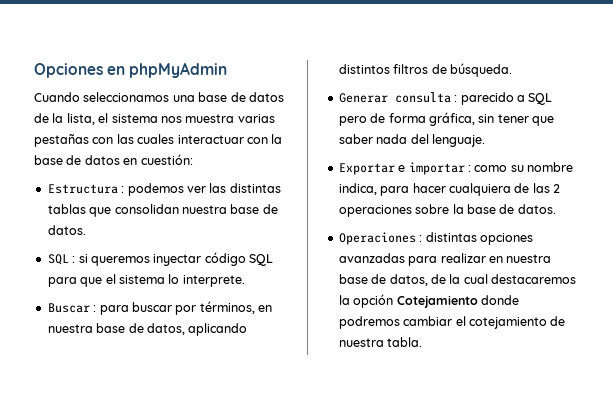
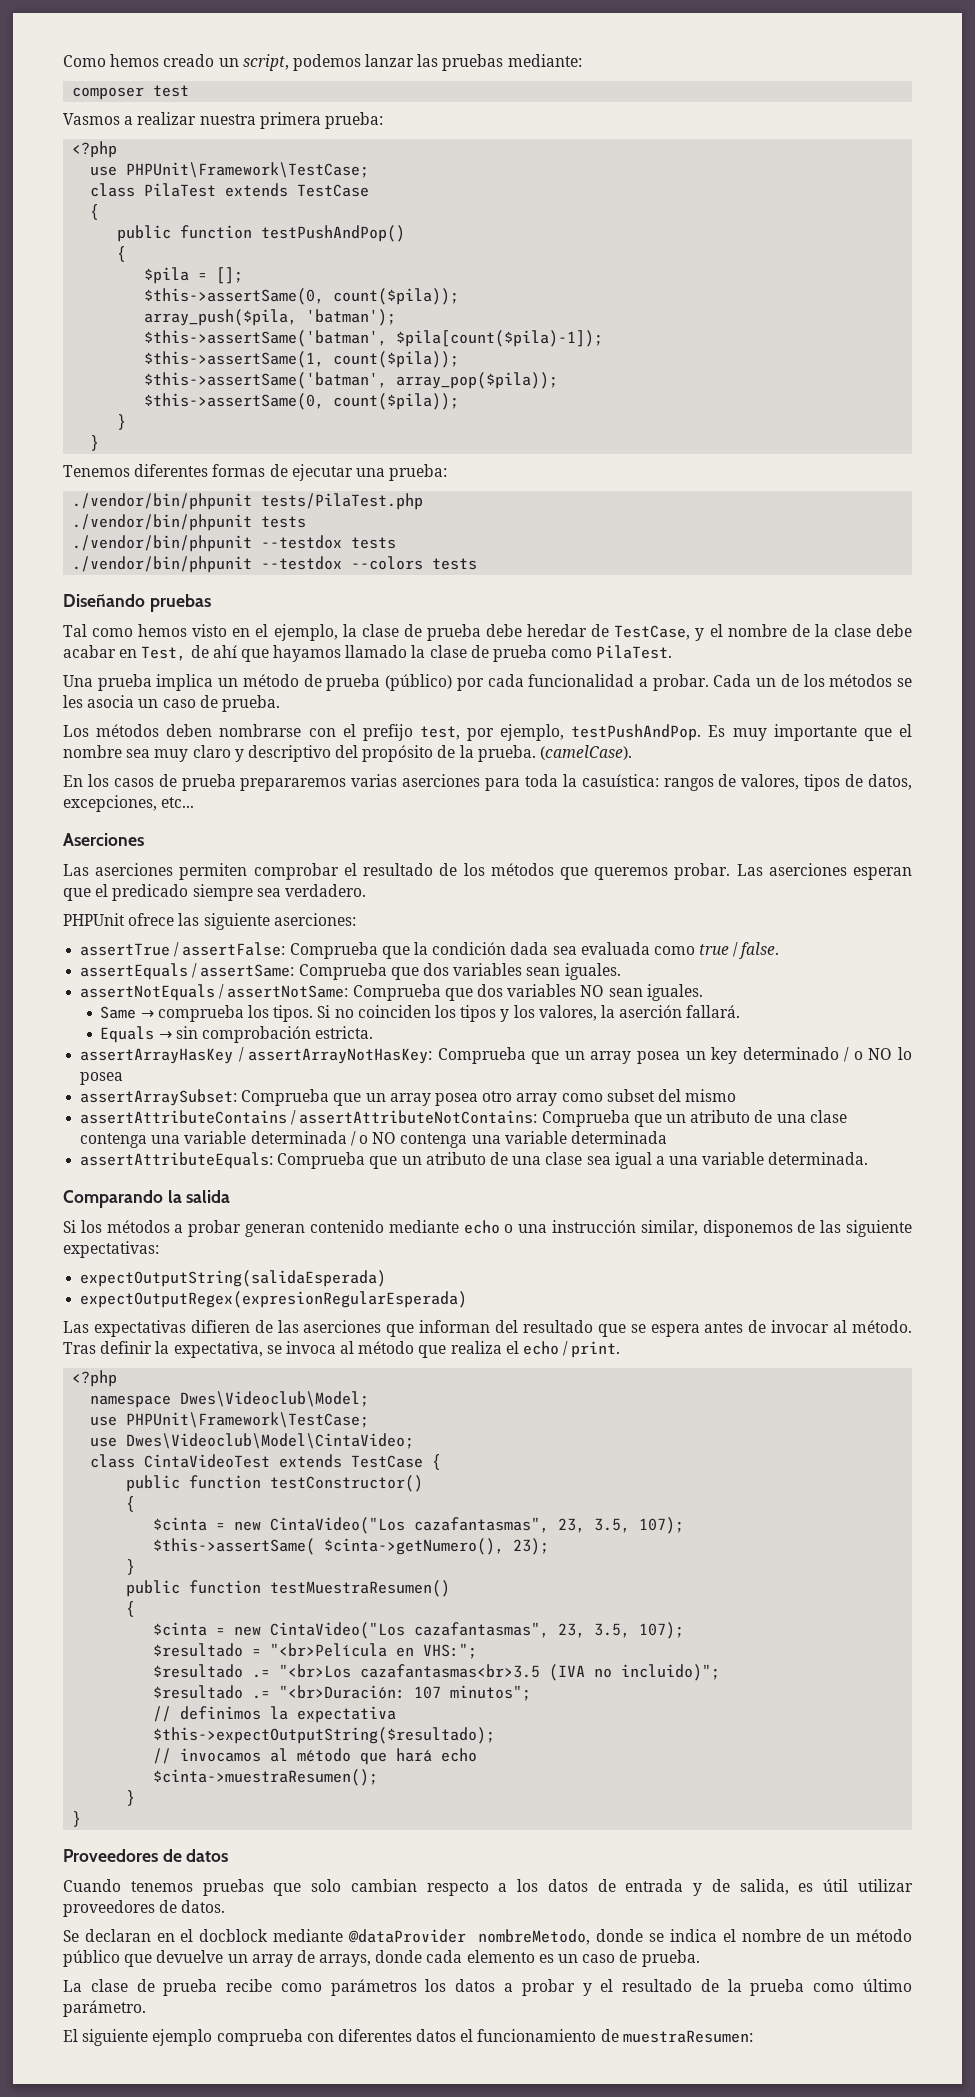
[34,62,228,78] [34,92,284,102] [34,113,275,125] [34,134,283,147] [34,154,193,165] [47,183,281,196] [47,204,278,217] [47,225,86,235] [47,252,273,266] [47,274,245,287] [47,301,272,315] [47,323,248,336] [338,63,512,77] [338,92,553,105] [338,112,554,126] [338,134,485,147] [338,162,573,175] [338,183,560,196] [338,204,556,217] [338,232,533,245] [338,253,552,266] [338,274,576,286] [338,294,519,308] [338,316,566,329] [338,337,423,347] Opciones en phpMyAdmin // Cuando seleccionamos una base de datos de la lista, el sistema nos muestra varias pestañas con las cuales interactuar con la base de datos en cuestión: // Estructura : podemos ver las distintas tablas que consolidan nuestra base de datos. // SQL : si queremos inyectar código SQL para que el sistema lo interprete. // Buscar : para buscar por términos, en nuestra base de datos, aplicando distintos filtros de búsqueda. // Generar consulta : parecido a SQL pero de forma gráfica, sin tener que saber nada del lenguaje. // Exportar e importar : como su nombre indica, para hacer cualquiera de las 2 operaciones sobre la base de datos. // Operaciones : distintas opciones avanzadas para realizar en nuestra base de datos, de la cual destacaremos la opción Cotejamiento donde podremos cambiar el cotejamiento de nuestra tabla. -> [63,54,582,71] [72,85,190,100] [63,112,383,129] [72,141,118,158] [90,162,370,178] [90,183,370,197] [90,204,100,220] [117,225,406,242] [117,246,127,262] [144,267,244,284] [144,288,460,305] [144,309,397,326] [144,330,604,347] [144,351,460,368] [144,372,559,389] [144,393,460,410] [117,414,127,430] [90,435,100,451] [63,464,448,481] [72,493,424,510] [72,514,307,531] [72,535,397,552] [72,556,478,573] [63,594,211,612] [63,624,912,641] [63,645,673,662] [63,674,912,691] [63,695,280,712] [63,724,912,741] [63,745,633,762] [63,774,912,791] [63,795,195,812] [63,833,144,846] [63,863,912,880] [63,884,366,901] [63,913,356,930] [80,942,780,959] [80,963,621,980] [80,984,703,1001] [100,1005,741,1022] [100,1026,374,1043] [80,1047,913,1064] [80,1072,124,1085] [80,1089,737,1106] [80,1110,847,1127] [80,1131,667,1148] [80,1152,869,1169] [63,1190,231,1208] [63,1220,912,1237] [63,1241,159,1258] [80,1270,387,1287] [80,1291,468,1308] [63,1320,912,1337] [63,1341,621,1358] [72,1370,118,1387] [90,1391,370,1408] [90,1412,370,1428] [90,1433,415,1449] [90,1454,442,1470] [126,1475,424,1492] [126,1496,136,1512] [153,1517,685,1534] [153,1538,550,1555] [126,1559,136,1575] [126,1580,451,1597] [126,1601,136,1617] [153,1622,685,1639] [153,1643,478,1659] [153,1664,721,1681] [153,1685,532,1701] [153,1706,397,1723] [153,1727,496,1744] [153,1748,478,1765] [153,1769,379,1786] [126,1790,136,1806] [72,1811,82,1827] [63,1849,229,1862] [63,1879,913,1896] [63,1900,226,1917] [63,1929,912,1945] [63,1950,700,1967] [63,1979,913,1996] [63,2000,146,2017] [63,2029,753,2046] Como hemos creado un script, podemos lanzar las pruebas mediante: // composer test // Vasmos a realizar nuestra primera prueba: // <?php // use PHPUnit\Framework\TestCase; // class PilaTest extends TestCase // { // public function testPushAndPop() // { // $pila = []; // $this->assertSame(0, count($pila)); // array_push($pila, 'batman'); // $this->assertSame('batman', $pila[count($pila)-1]); // $this->assertSame(1, count($pila)); // $this->assertSame('batman', array_pop($pila)); // $this->assertSame(0, count($pila)); // } // } // Tenemos diferentes formas de ejecutar una prueba: // ./vendor/bin/phpunit tests/PilaTest.php // ./vendor/bin/phpunit tests // ./vendor/bin/phpunit --testdox tests // ./vendor/bin/phpunit --testdox --colors tests // Diseñando pruebas // Tal como hemos visto en el ejemplo, la clase de prueba debe heredar de TestCase, y el nombre de la clase debe acabar en Test, de ahí que hayamos llamado la clase de prueba como PilaTest. // Una prueba implica un método de prueba (público) por cada funcionalidad a probar. Cada un de los métodos se les asocia un caso de prueba. // Los métodos deben nombrarse con el prefijo test, por ejemplo, testPushAndPop. Es muy importante que el nombre sea muy claro y descriptivo del propósito de la prueba. (camelCase). // En los casos de prueba prepararemos varias aserciones para toda la casuística: rangos de valores, tipos de datos, excepciones, etc... // Aserciones // Las aserciones permiten comprobar el resultado de los métodos que queremos probar. Las aserciones esperan que el predicado siempre sea verdadero. // PHPUnit ofrece las siguiente aserciones: // assertTrue / assertFalse: Comprueba que la condición dada sea evaluada como true / false. // assertEquals / assertSame: Comprueba que dos variables sean iguales. // assertNotEquals / assertNotSame: Comprueba que dos variables NO sean iguales. // Same → comprueba los tipos. Si no coinciden los tipos y los valores, la aserción fallará. // Equals → sin comprobación estricta. // assertArrayHasKey / assertArrayNotHasKey: Comprueba que un array posea un key determinado / o NO lo posea // assertArraySubset: Comprueba que un array posea otro array como subset del mismo // assertAttributeContains / assertAttributeNotContains: Comprueba que un atributo de una clase contenga una variable determinada / o NO contenga una variable determinada // assertAttributeEquals: Comprueba que un atributo de una clase sea igual a una variable determinada. // Comparando la salida // Si los métodos a probar generan contenido mediante echo o una instrucción similar, disponemos de las siguiente expectativas: // expectOutputString(salidaEsperada) // expectOutputRegex(expresionRegularEsperada) // Las expectativas difieren de las aserciones que informan del resultado que se espera antes de invocar al método. Tras definir la expectativa, se invoca al método que realiza el echo / print. // <?php // namespace Dwes\Videoclub\Model; // use PHPUnit\Framework\TestCase; // use Dwes\Videoclub\Model\CintaVideo; // class CintaVideoTest extends TestCase { // public function testConstructor() // { // $cinta = new CintaVideo("Los cazafantasmas", 23, 3.5, 107); // $this->assertSame( $cinta->getNumero(), 23); // } // public function testMuestraResumen() // { // $cinta = new CintaVideo("Los cazafantasmas", 23, 3.5, 107); // $resultado = "<br>Película en VHS:"; // $resultado .= "<br>Los cazafantasmas<br>3.5 (IVA no incluido)"; // $resultado .= "<br>Duración: 107 minutos"; // // definimos la expectativa // $this->expectOutputString($resultado); // // invocamos al método que hará echo // $cinta->muestraResumen(); // } // } // Proveedores de datos // Cuando tenemos pruebas que solo cambian respecto a los datos de entrada y de salida, es útil utilizar proveedores de datos. // Se declaran en el docblock mediante @dataProvider nombreMetodo, donde se indica el nombre de un método público que devuelve un array de arrays, donde cada elemento es un caso de prueba. // La clase de prueba recibe como parámetros los datos a probar y el resultado de la prueba como último parámetro. // El siguiente ejemplo comprueba con diferentes datos el funcionamiento de muestraResumen:

